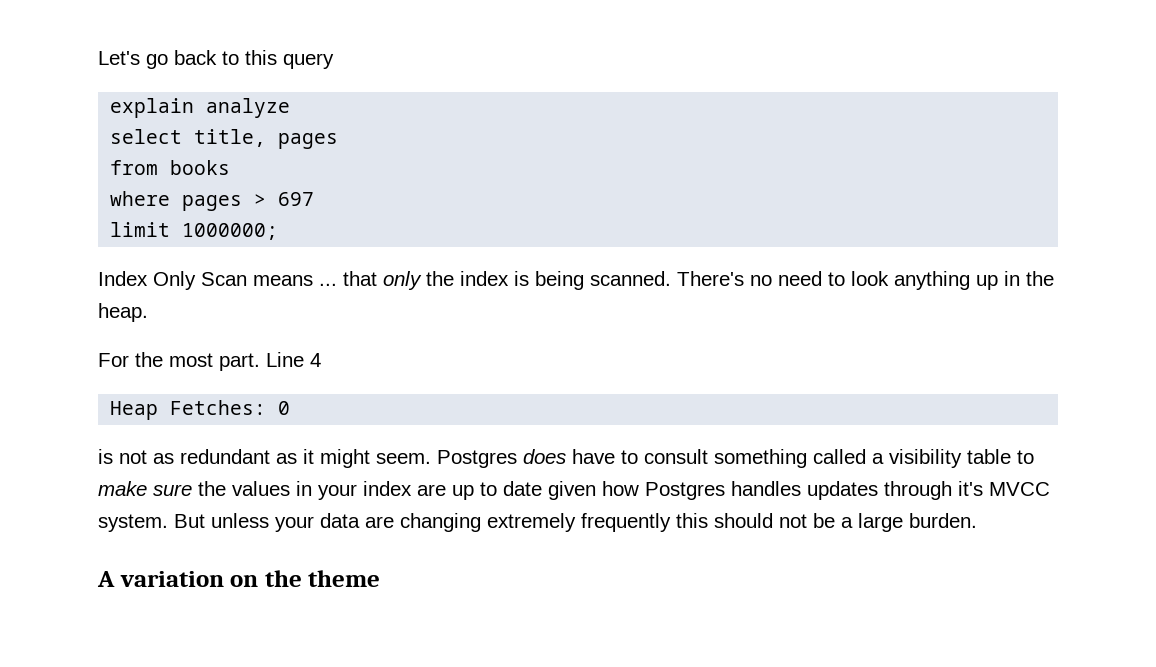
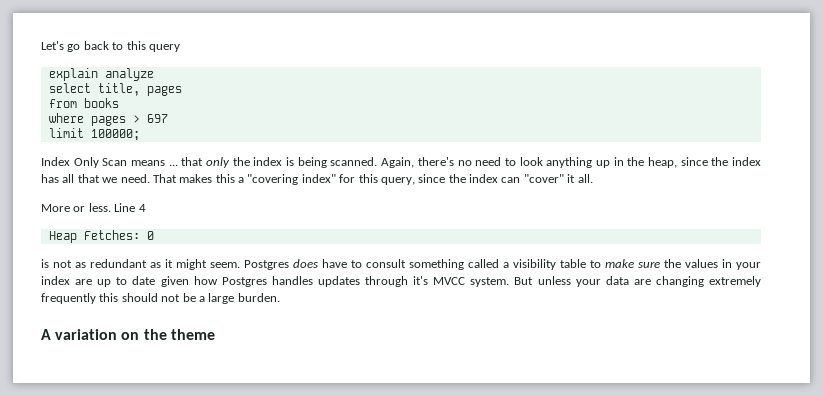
[182,223,279,240] 1000000; -> [90,129,140,141] 100000;
[677,271,744,286] There's -> [381,157,454,168] Again, there's
[98,303,148,322] [98,352,260,371] heap. // For the most part. -> [647,157,761,168] [41,174,593,185] [41,203,111,212] heap, since the index has all that we need. That makes this a "covering index" for this query, since the index can "cover" it all. // More or less.

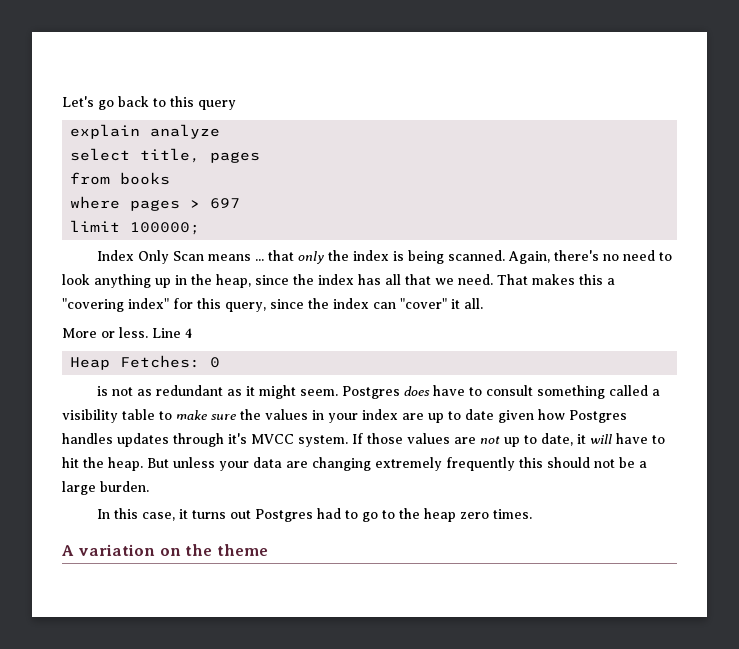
(510, 282) none -> [352,433,665,447] [62,457,143,471] If those values are not up to date, it will have to hit the heap.
(280, 297) none -> [97,508,533,522] // In this case, it turns out Postgres had to go to the heap zero times.

